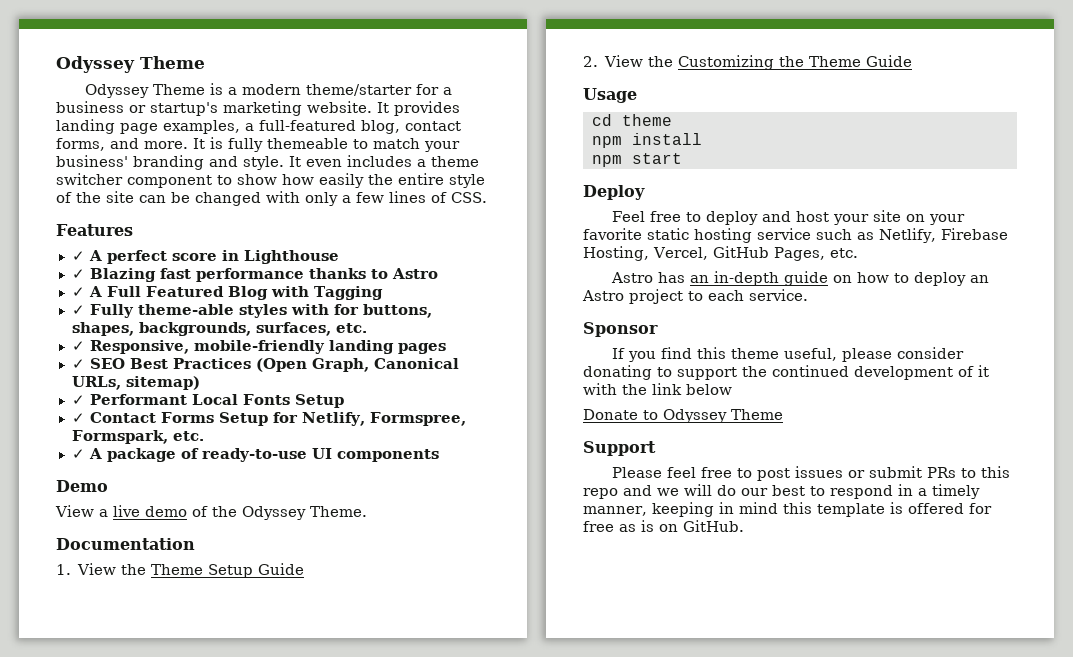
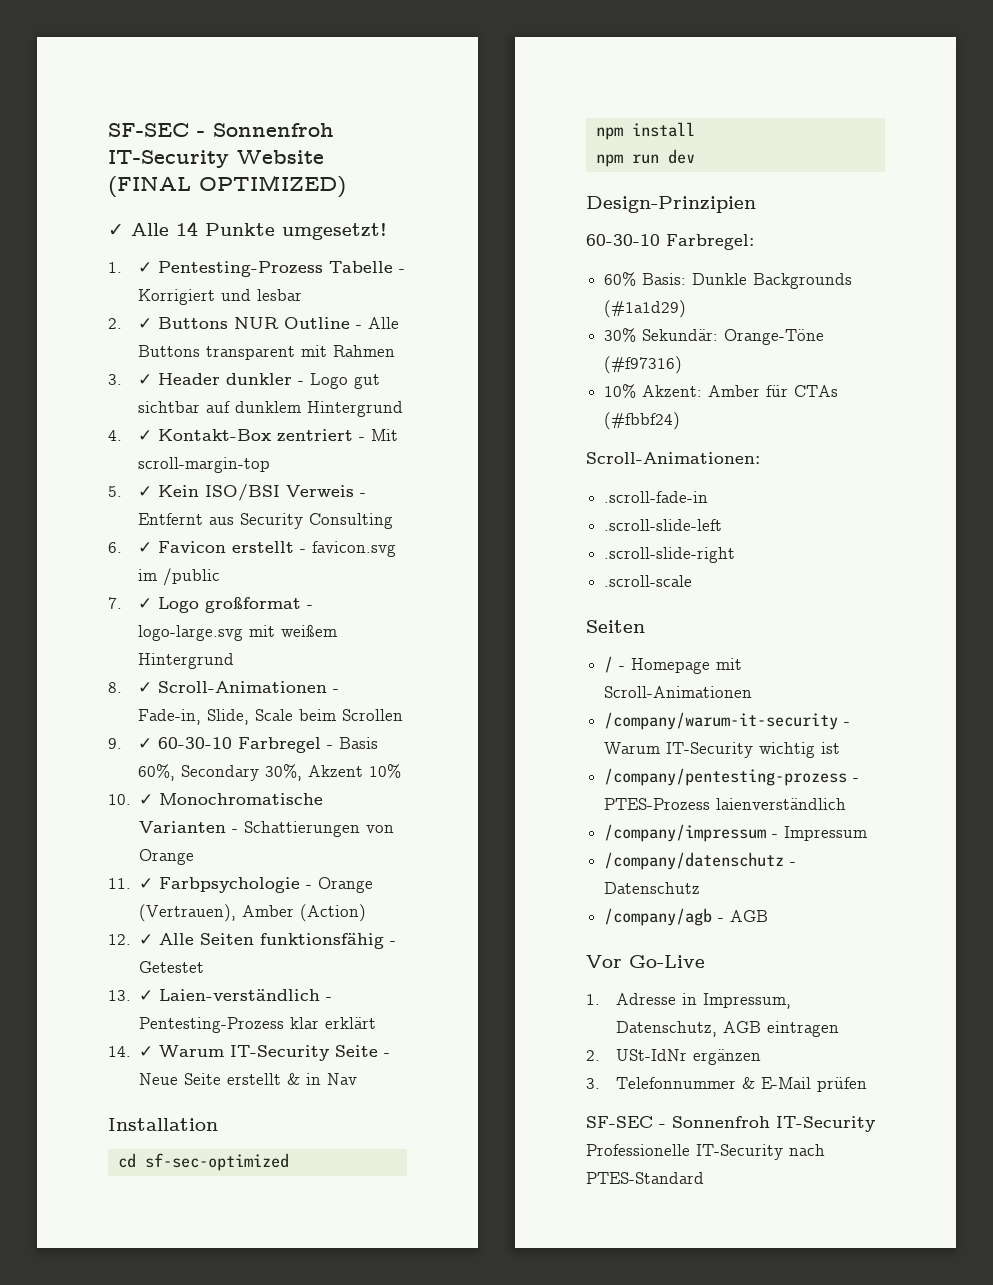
[56,56,205,73] [85,83,453,98] [56,101,460,116] [56,119,461,134] [56,137,460,152] [56,155,479,170] [56,173,485,188] [56,191,487,206] [56,224,133,236] [71,250,339,264] [71,268,438,282] [71,286,383,300] [71,304,432,318] [71,322,367,336] [71,340,446,354] [71,358,459,372] [71,376,200,390] [71,394,344,408] [71,412,466,426] [71,430,204,444] [71,448,439,462] [56,480,108,492] [55,505,367,520] [56,538,195,550] [56,563,305,578] [583,55,913,70] [583,88,637,103] Odyssey Theme // Odyssey Theme is a modern theme/starter for a business or startup's marketing website. It provides landing page examples, a full-featured blog, contact forms, and more. It is fully themeable to match your business' branding and style. It even includes a theme switcher component to show how easily the entire style of the site can be changed with only a few lines of CSS. // Features // ✓ A perfect score in Lighthouse // ✓ Blazing fast performance thanks to Astro // ✓ A Full Featured Blog with Tagging // ✓ Fully theme-able styles with for buttons, shapes, backgrounds, surfaces, etc. // ✓ Responsive, mobile-friendly landing pages // ✓ SEO Best Practices (Open Graph, Canonical URLs, sitemap) // ✓ Performant Local Fonts Setup // ✓ Contact Forms Setup for Netlify, Formspree, Formspark, etc. // ✓ A package of ready-to-use UI components // Demo // View a live demo of the Odyssey Theme. // Documentation // 1. View the Theme Setup Guide // 2. View the Customizing the Theme Guide // Usage -> [108,123,334,137] [108,150,324,168] [108,175,346,198] [108,221,387,240] [108,261,406,277] [138,289,303,305] [108,317,400,329] [138,345,396,360] [108,373,381,389] [138,401,404,417] [108,429,399,442] [138,457,271,473] [108,484,367,501] [138,513,394,529] [108,541,397,557] [138,568,221,586] [108,597,314,613] [138,625,338,641] [138,653,235,669] [108,681,340,693] [138,709,404,725] [108,737,379,753] [138,764,402,781] [108,793,324,805] [139,821,395,837] [139,849,195,865] [108,877,374,893] [139,904,367,922] [108,933,397,949] [139,961,205,973] [108,989,333,1001] [139,1017,377,1033] [108,1045,391,1061] [139,1073,358,1085] [108,1118,218,1131] SF-SEC - Sonnenfroh IT-Security Website (FINAL OPTIMIZED) // ✓ Alle 14 Punkte umgesetzt! // 1. ✓ Pentesting-Prozess Tabelle - Korrigiert und lesbar // 2. ✓ Buttons NUR Outline - Alle Buttons transparent mit Rahmen // 3. ✓ Header dunkler - Logo gut sichtbar auf dunklem Hintergrund // 4. ✓ Kontakt-Box zentriert - Mit scroll-margin-top // 5. ✓ Kein ISO/BSI Verweis - Entfernt aus Security Consulting // 6. ✓ Favicon erstellt - favicon.svg im /public // 7. ✓ Logo großformat - logo-large.svg mit weißem Hintergrund // 8. ✓ Scroll-Animationen - Fade-in, Slide, Scale beim Scrollen // 9. ✓ 60-30-10 Farbregel - Basis 60%, Secondary 30%, Akzent 10% // 10. ✓ Monochromatische Varianten - Schattierungen von Orange // 11. ✓ Farbpsychologie - Orange (Vertrauen), Amber (Action) // 12. ✓ Alle Seiten funktionsfähig - Getestet // 13. ✓ Laien-verständlich - Pentesting-Prozess klar erklärt // 14. ✓ Warum IT-Security Seite - Neue Seite erstellt & in Nav // Installation
[621,114,672,126] theme -> [144,1153,289,1171] sf-sec-optimized
[631,153,682,164] [583,185,645,200] [612,210,966,225] [583,228,1008,243] [583,246,858,261] [611,271,990,286] [582,289,808,304] [583,322,658,337] [612,347,965,362] [583,365,989,380] [583,383,732,395] [583,409,783,423] [583,441,656,456] [612,466,1011,481] [583,484,980,499] [583,502,992,517] [583,520,744,532] start // Deploy // Feel free to deploy and host your site on your favorite static hosting service such as Netlify, Firebase Hosting, Vercel, GitHub Pages, etc. // Astro has an in-depth guide on how to deploy an Astro project to each service. // Sponsor // If you find this theme useful, please consider donating to support the continued development of it with the link below // Donate to Odyssey Theme // Support // Please feel free to post issues or submit PRs to this repo and we will do our best to respond in a timely manner, keeping in mind this template is offered for free as is on GitHub. -> [631,149,695,164] [586,196,756,213] [586,234,754,250] [604,272,853,289] [604,300,687,318] [604,328,825,345] [604,356,683,374] [604,384,839,398] [604,412,681,430] [586,452,760,464] [604,491,709,503] [604,519,723,531] [604,547,736,563] [604,575,693,587] [586,620,645,633] [604,656,743,674] [604,686,753,698] [604,712,851,730] [604,742,841,758] [604,768,860,786] [604,798,847,810] [604,824,868,842] [604,852,797,870] [604,882,701,894] [604,908,769,926] [586,955,705,968] [586,993,792,1009] [616,1021,840,1037] [586,1049,762,1065] [586,1077,868,1092] [586,1116,875,1132] [586,1144,825,1160] [586,1172,704,1184] run dev // Design-Prinzipien // 60-30-10 Farbregel: // 60% Basis: Dunkle Backgrounds (#1a1d29) // 30% Sekundär: Orange-Töne (#f97316) // 10% Akzent: Amber für CTAs (#fbbf24) // Scroll-Animationen: // .scroll-fade-in // .scroll-slide-left // .scroll-slide-right // .scroll-scale // Seiten // / - Homepage mit Scroll-Animationen // /company/warum-it-security - Warum IT-Security wichtig ist // /company/pentesting-prozess - PTES-Prozess laienverständlich // /company/impressum - Impressum // /company/datenschutz - Datenschutz // /company/agb - AGB // Vor Go-Live // 1. Adresse in Impressum, Datenschutz, AGB eintragen // 2. USt-IdNr ergänzen // 3. Telefonnummer & E-Mail prüfen // SF-SEC - Sonnenfroh IT-Security Professionelle IT-Security nach PTES-Standard

